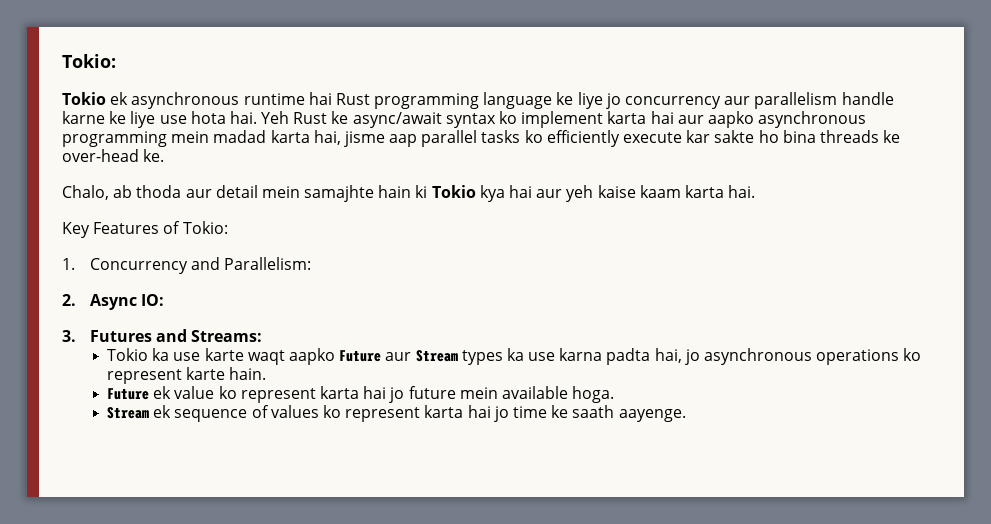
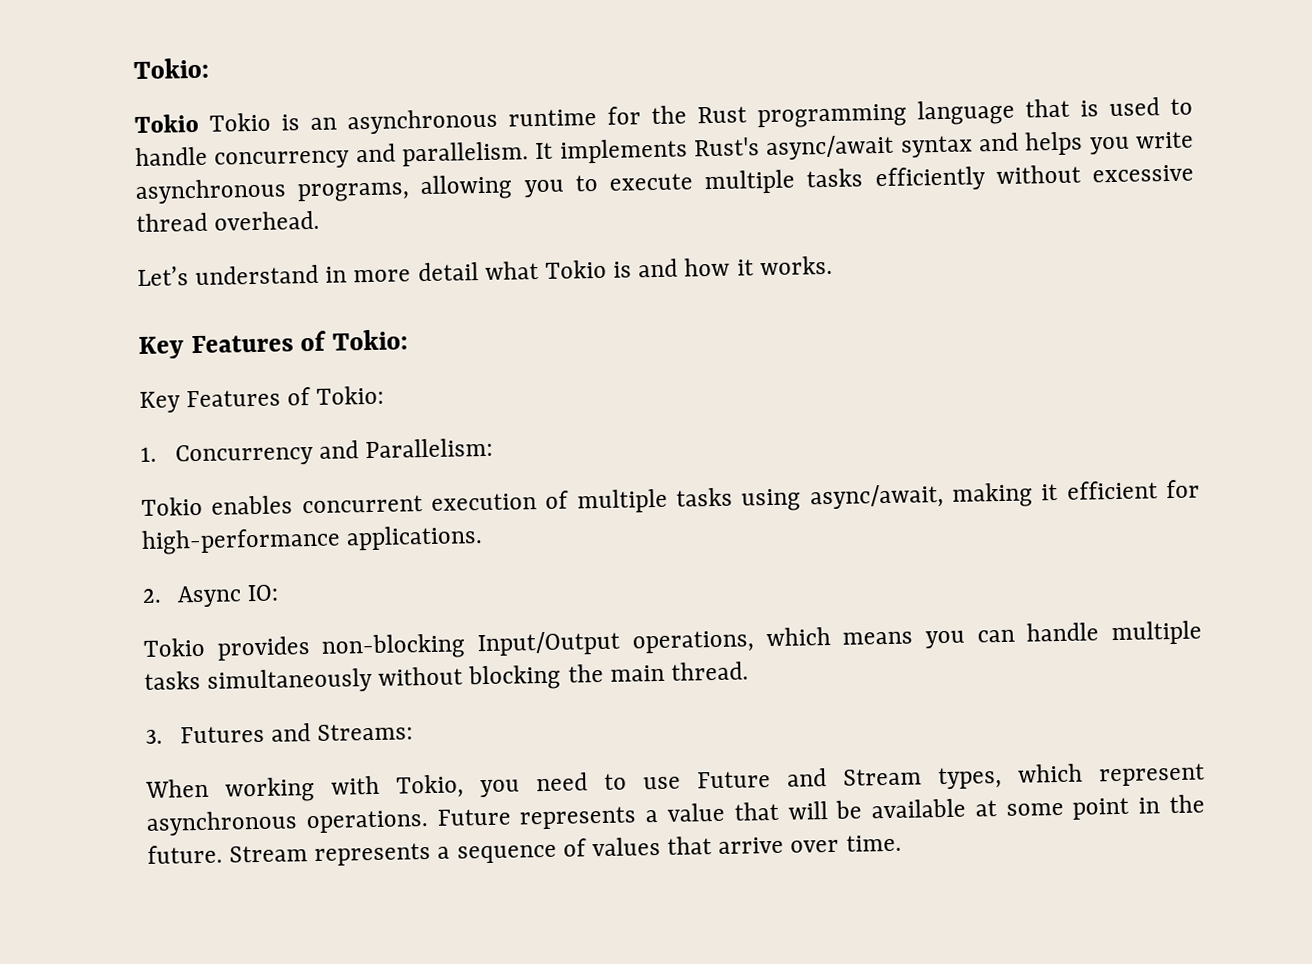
[110,92,894,109] [62,111,867,128] [62,130,901,147] [62,149,165,162] [62,185,756,202] ek asynchronous runtime hai Rust programming language ke liye jo concurrency aur parallelism handle karne ke liye use hota hai. Yeh Rust ke async/await syntax ko implement karta hai aur aapko asynchronous programming mein madad karta hai, jisme aap parallel tasks ko efficiently execute kar sakte ho bina threads ke over-head ke. // Chalo, ab thoda aur detail mein samajhte hain ki Tokio kya hai aur yeh kaise kaam karta hai. -> [209,97,1193,135] [135,131,1194,170] [135,164,1195,205] [136,210,321,233] [137,255,833,287] [138,329,409,360] Tokio is an asynchronous runtime for the Rust programming language that is used to handle concurrency and parallelism. It implements Rust's async/await syntax and helps you write asynchronous programs, allowing you to execute multiple tasks efficiently without excessive thread overhead. // Let’s understand in more detail what Tokio is and how it works. // Key Features of Tokio:
[62,294,165,310] [62,329,263,342] [107,348,922,365] [107,367,267,384] [107,386,615,403] [107,405,686,422] 2. Async IO: // 3. Futures and Streams: // Tokio ka use karte waqt aapko Future aur Stream types ka use karna padta hai, jo asynchronous operations ko represent karte hain. // Future ek value ko represent karta hai jo future mein available hoga. // Stream ek sequence of values ko represent karta hai jo time ke saath aayenge. -> [141,479,1200,516] [141,525,484,555] [142,584,280,608] [143,620,1203,661] [144,661,749,694] [145,723,414,744] [145,763,1205,803] [146,794,1206,836] [147,834,902,867] Tokio enables concurrent execution of multiple tasks using async/await, making it efficient for high-performance applications. // 2. Async IO: // Tokio provides non-blocking Input/Output operations, which means you can handle multiple tasks simultaneously without blocking the main thread. // 3. Futures and Streams: // When working with Tokio, you need to use Future and Stream types, which represent asynchronous operations. Future represents a value that will be available at some point in the future. Stream represents a sequence of values that arrive over time.

